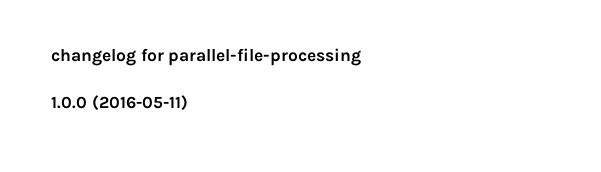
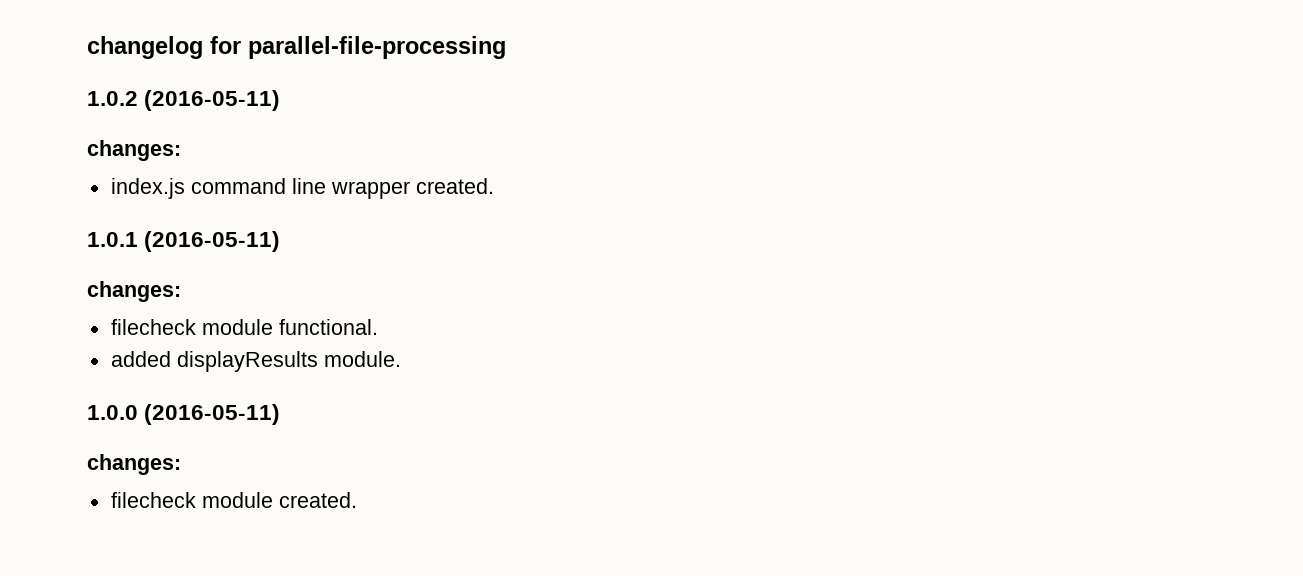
[51,95,188,111] 1.0.0 (2016-05-11) -> [87,90,281,111] [87,140,181,161] [110,178,494,199] [87,231,281,252] [87,281,181,302] [110,319,378,335] [110,351,401,372] [87,404,281,425] [87,454,181,475] [110,492,357,508] 1.0.2 (2016-05-11) // changes: // index.js command line wrapper created. // 1.0.1 (2016-05-11) // changes: // filecheck module functional. // added displayResults module. // 1.0.0 (2016-05-11) // changes: // filecheck module created.

